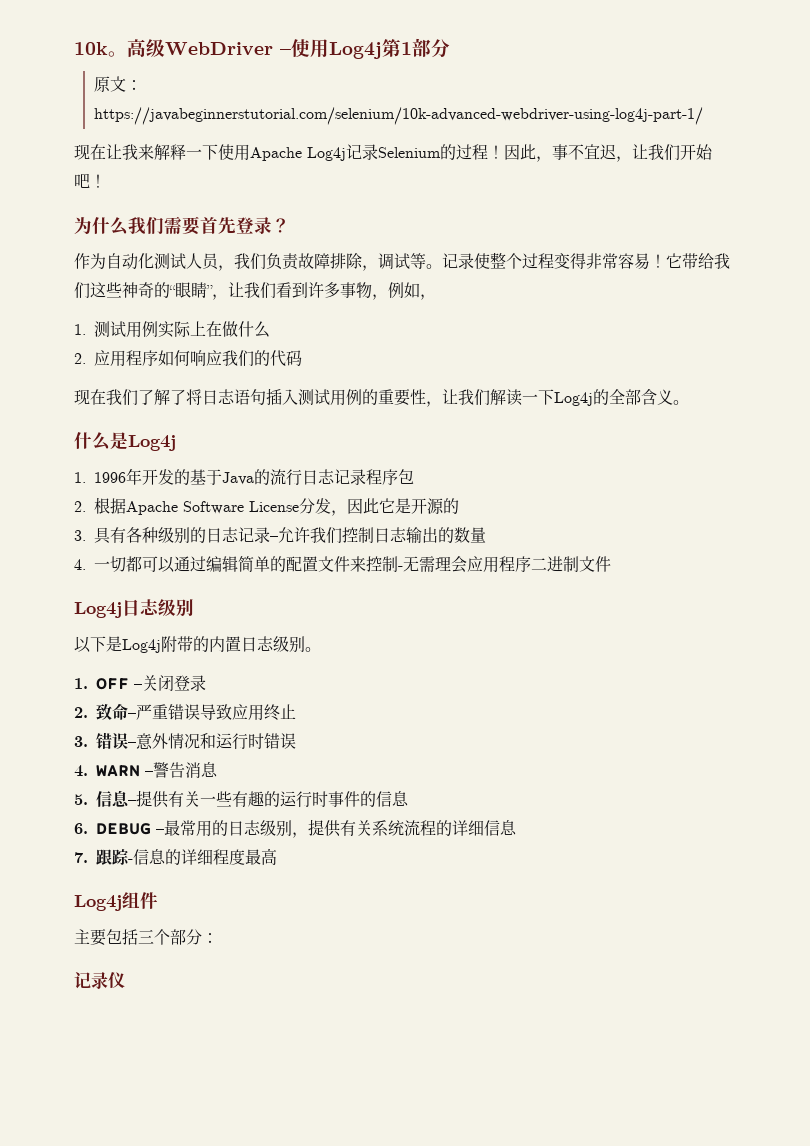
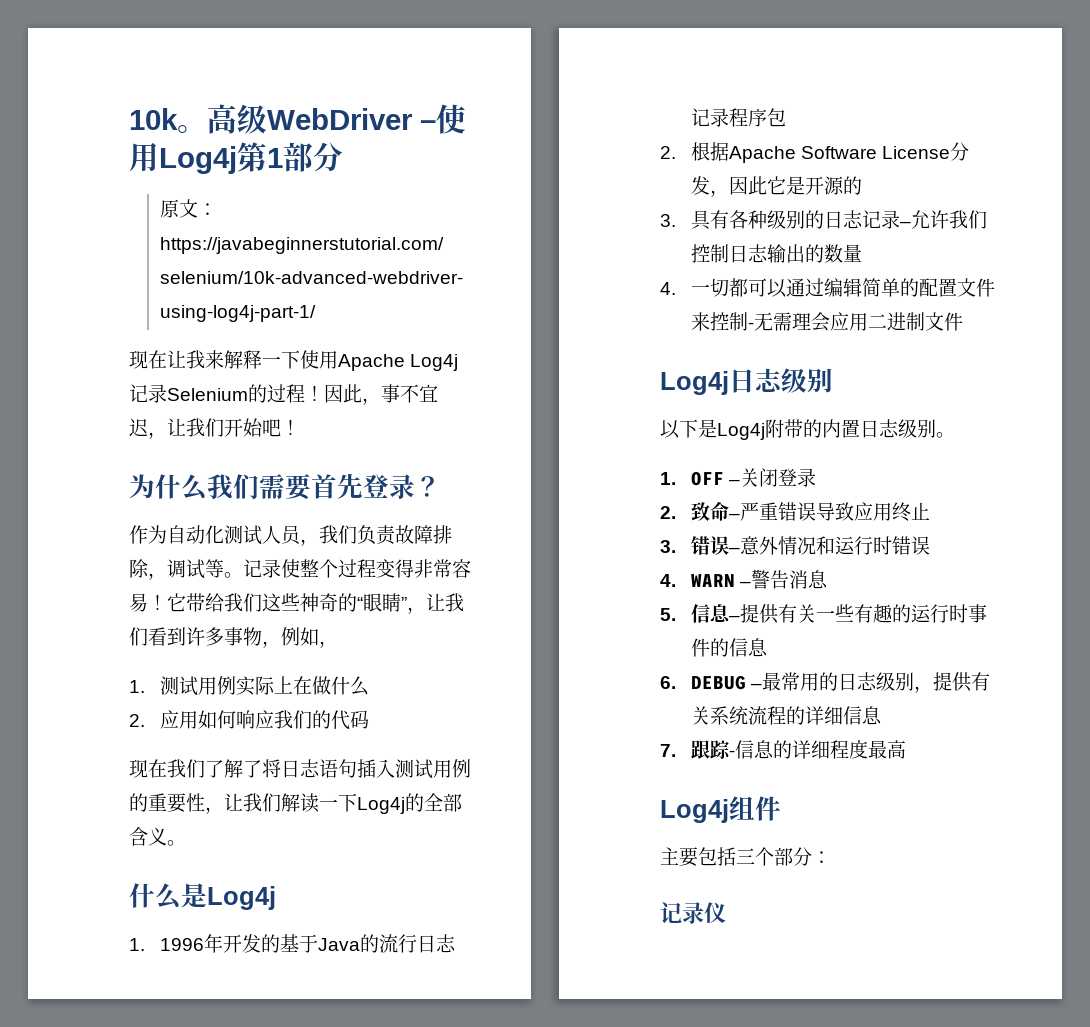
[126,350,158,366] 程序 -> (198, 720) none
[499,556,531,572] 程序 -> (868, 322) none

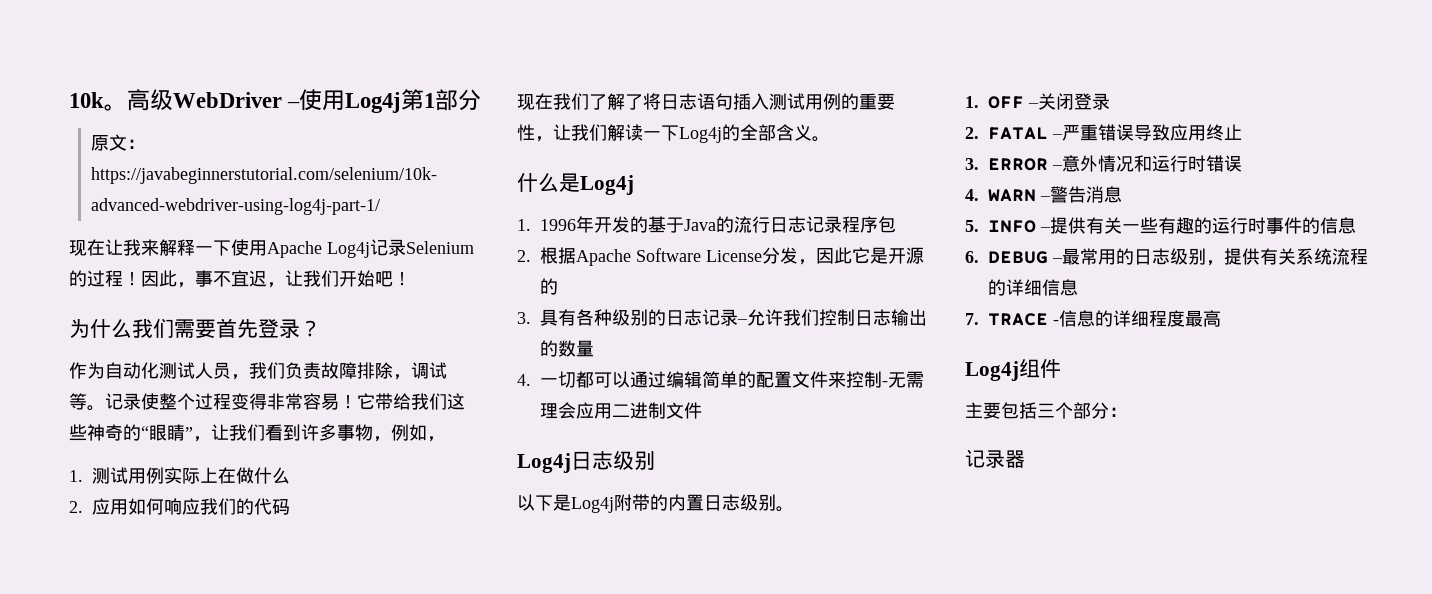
[690,502,729,521] 致命 -> [988,127,1048,140] FATAL
[690,536,729,555] 错误 -> [988,158,1048,171] ERROR
[690,604,731,623] 信息 -> [988,220,1036,233] INFO
[690,740,731,759] 跟踪 -> [988,313,1048,326] TRACE
[704,902,726,923] 仪 -> [1005,450,1025,468] 器

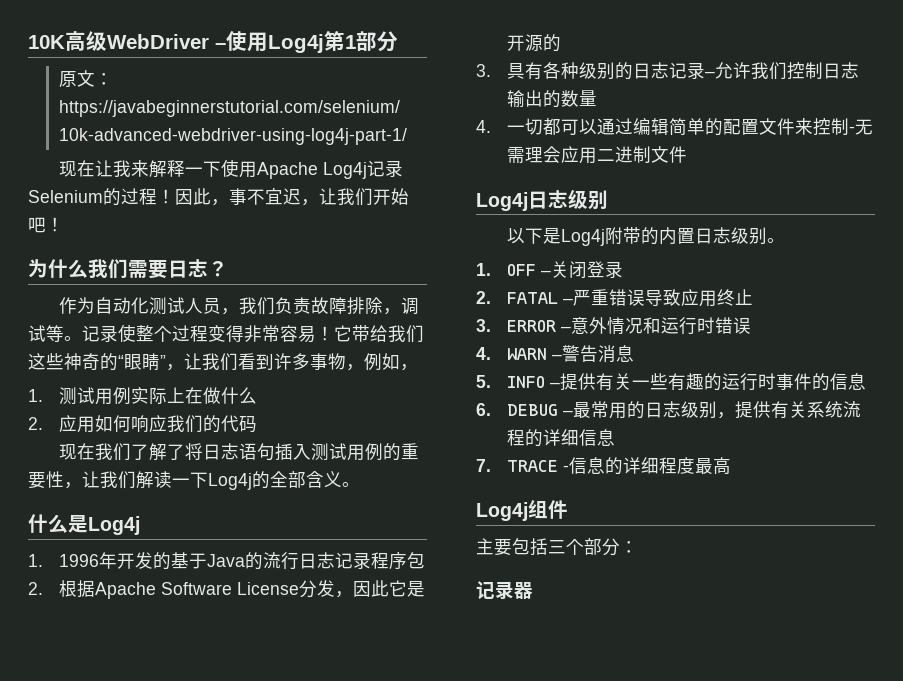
[69,92,127,111] 10k。 -> [28,35,65,49] 10K
[216,318,300,338] 首先登录 -> [168,259,208,278] 日志

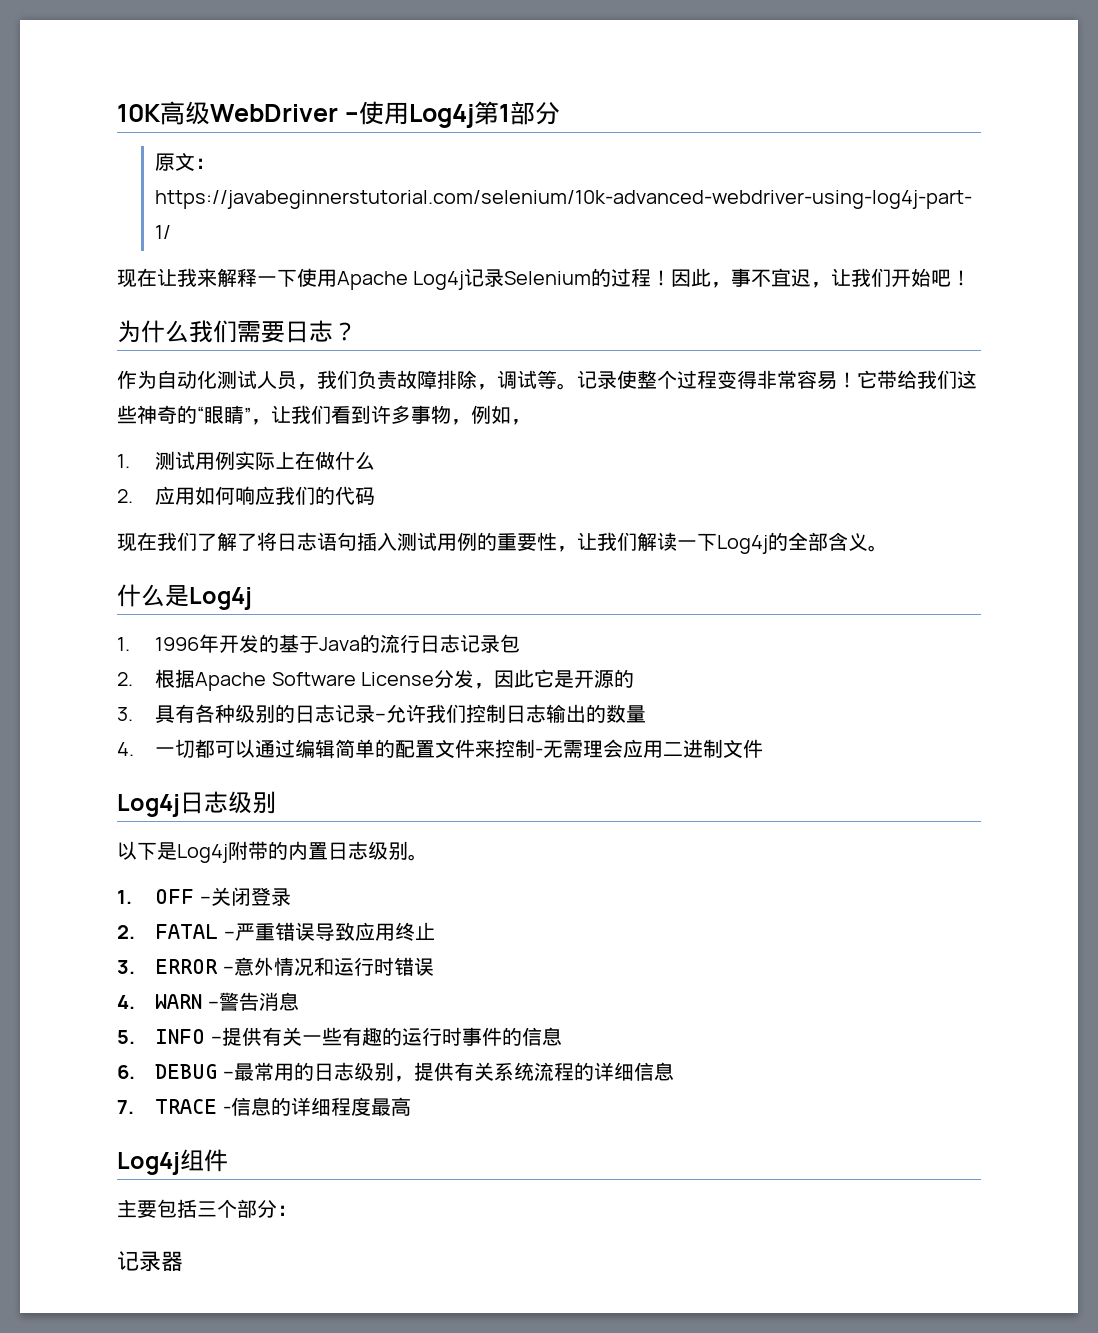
[370,552,407,570] 程序 -> (501, 644) none

